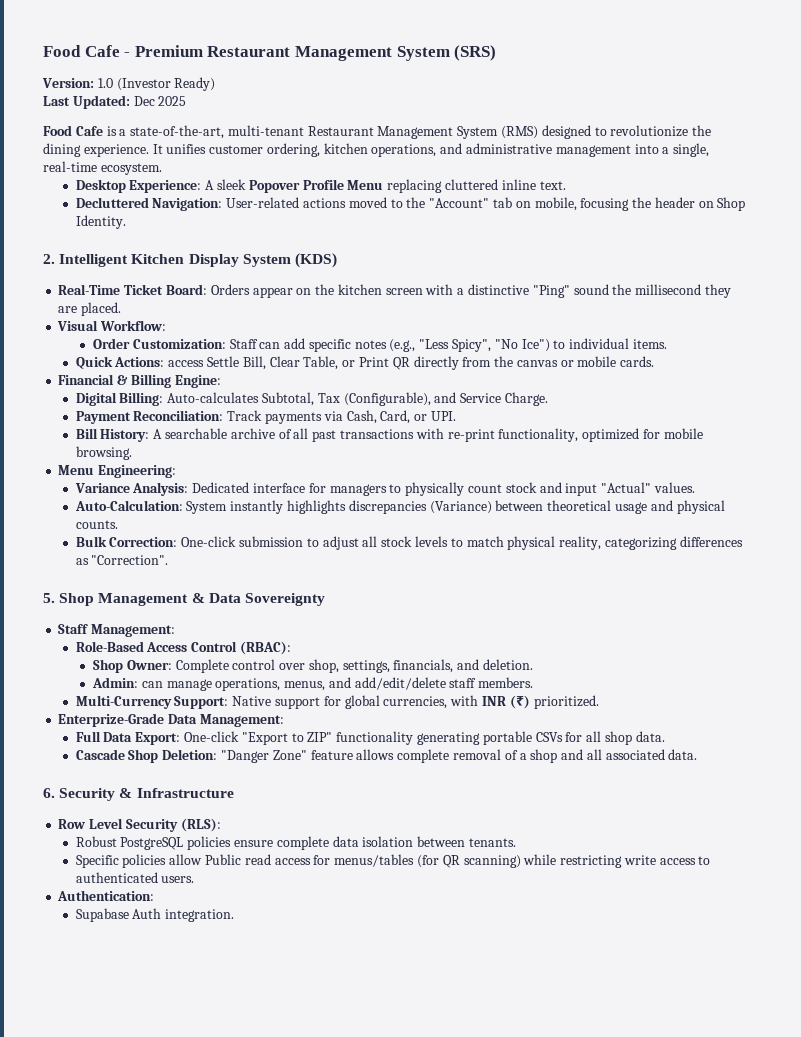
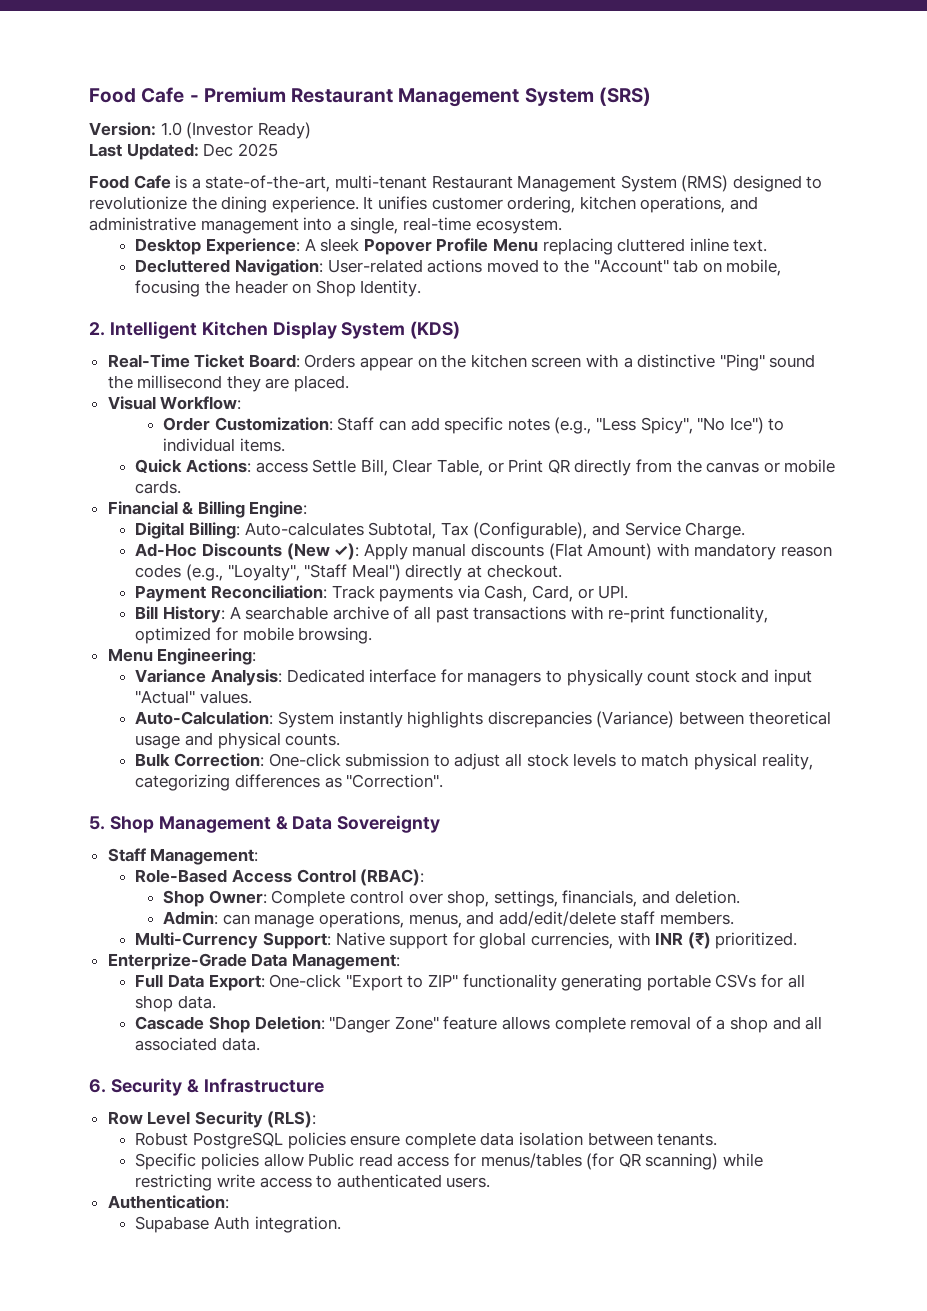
(548, 399) none -> [135,543,832,560] [135,564,562,581] // Ad-Hoc Discounts (New ✓): Apply manual discounts (Flat Amount) with mandatory reason codes (e.g., "Loyalty", "Staff Meal") directly at checkout.

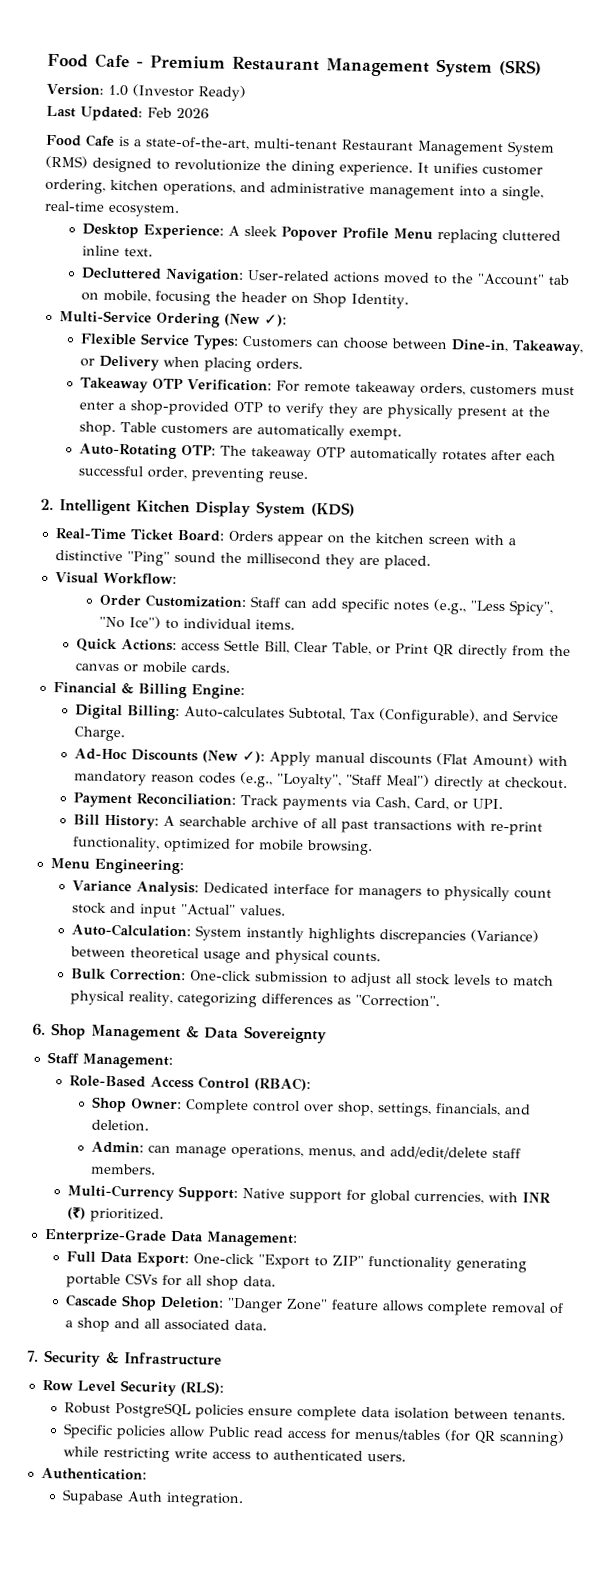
[203,143,278,157] Dec 2025 -> [147,107,209,120] Feb 2026
(422, 288) none -> [58,310,287,328] [80,333,584,356] [80,355,304,373] [80,377,576,397] [79,400,551,421] [79,421,403,441] [79,443,557,464] [78,465,309,483] // Multi-Service Ordering (New ✓): // Flexible Service Types: Customers can choose between Dine-in, Takeaway, or Delivery when placing orders. // Takeaway OTP Verification: For remote takeaway orders, customers must enter a shop-provided OTP to verify they are physically present at the shop. Table customers are automatically exempt. // Auto-Rotating OTP: The takeaway OTP automatically rotates after each successful order, preventing reuse.
[89,816,105,830] 5. -> [32,1023,46,1036] 6.
[89,1079,106,1093] 6. -> [27,1350,39,1362] 7.

